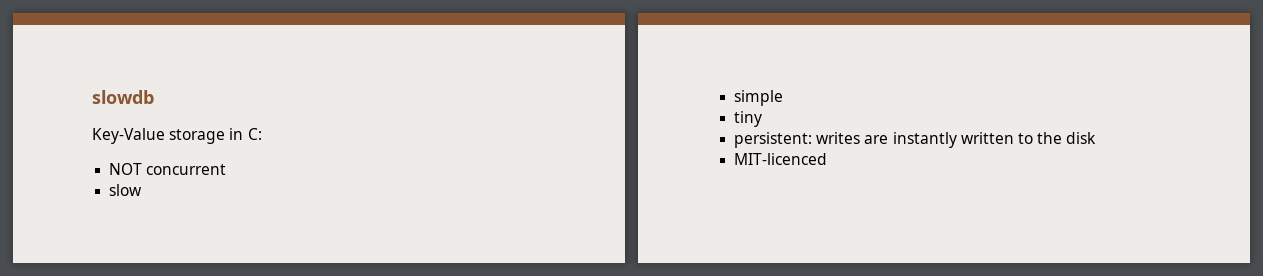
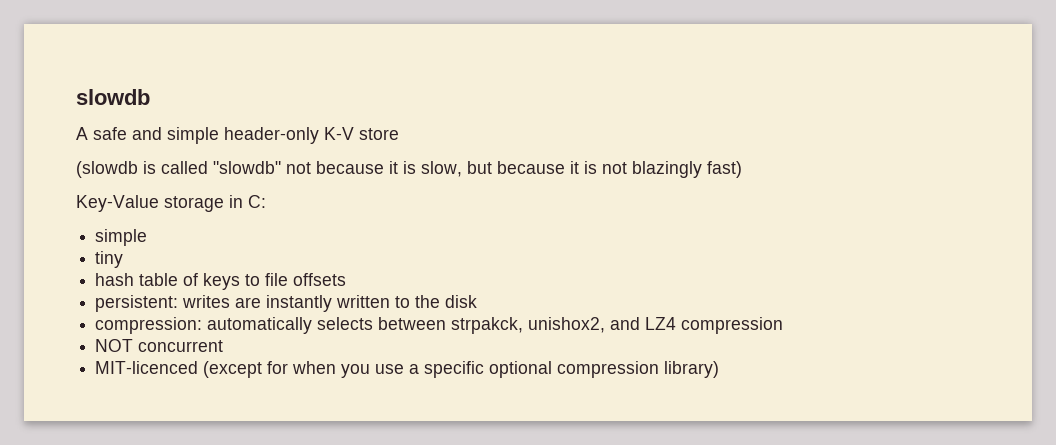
(154, 97) none -> [76,127,399,144] [76,161,742,178] // A safe and simple header-only K-V store // (slowdb is called "slowdb" not because it is slow, but because it is not blazingly fast)
[109,163,227,175] [109,184,143,196] // NOT concurrent // slow -> (266, 201) none
(763, 119) none -> [95,273,347,290] // hash table of keys to file offsets
[734,153,828,165] MIT-licenced -> [95,317,784,334] [95,339,224,352] [95,361,720,378] compression: automatically selects between strpakck, unishox2, and LZ4 compression // NOT concurrent // MIT-licenced (except for when you use a specific optional compression library)

